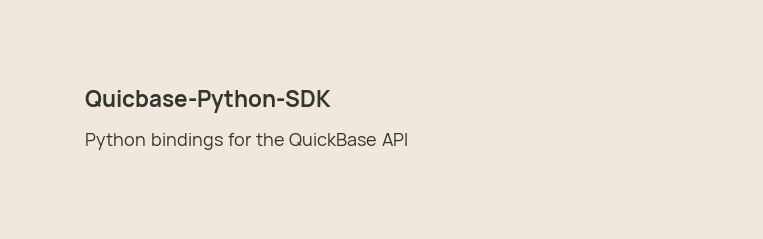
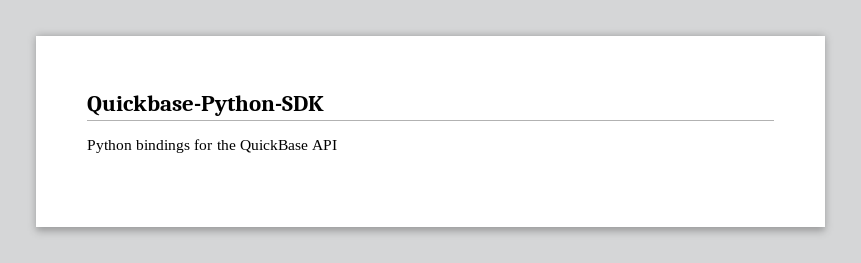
[85,90,331,113] Quicbase-Python-SDK -> [87,95,324,116] Quickbase-Python-SDK

